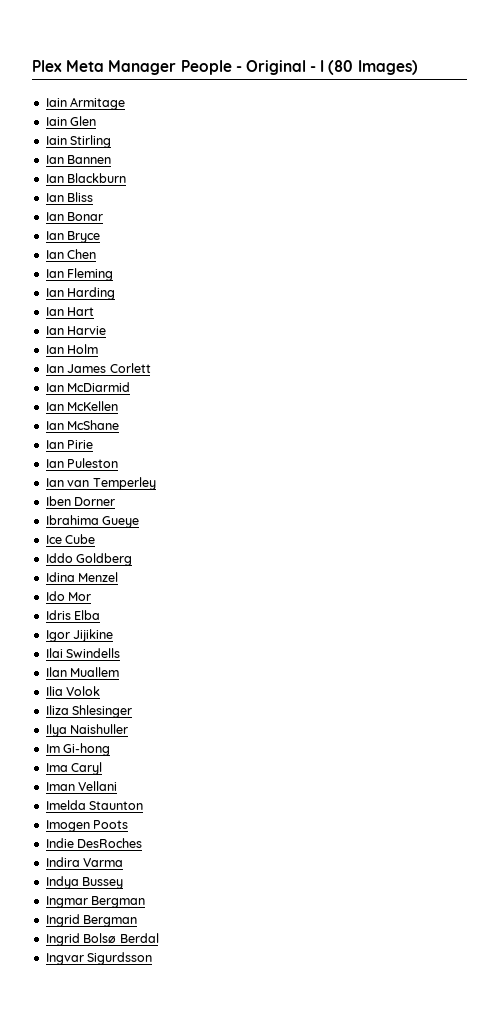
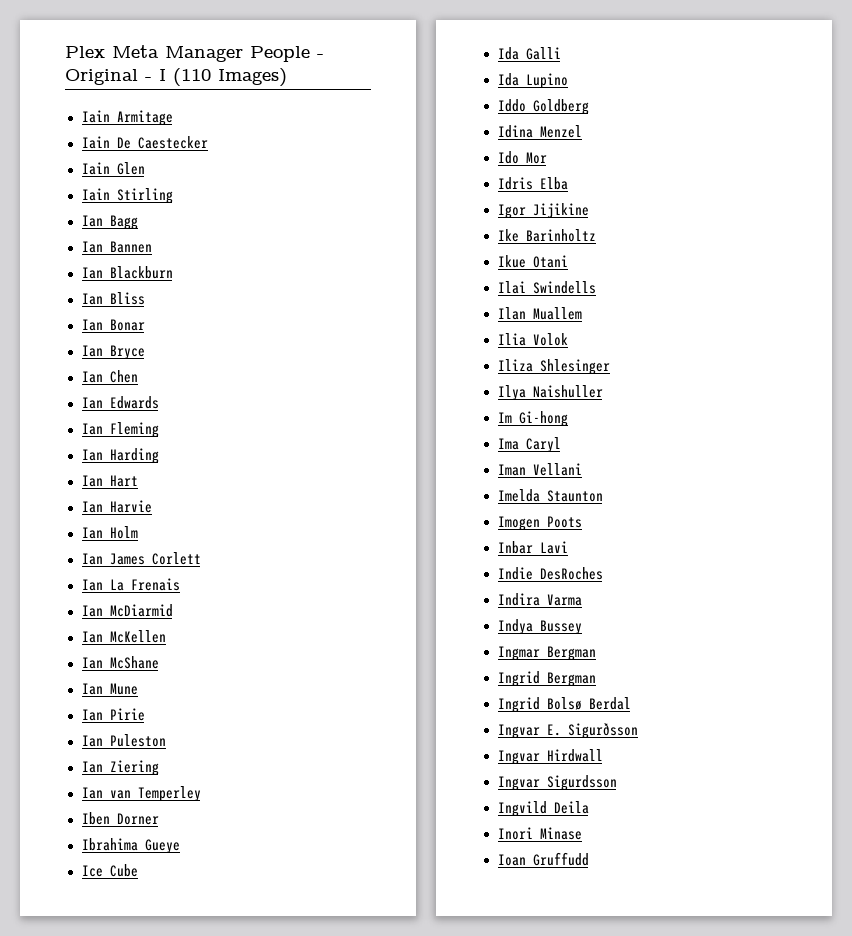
[328,60,354,75] (80 -> [173,68,211,86] (110
(126, 103) none -> [81,136,208,149] // Iain De Caestecker
(112, 141) none -> [81,215,138,230] // Ian Bagg
(97, 254) none -> [81,396,159,409] // Ian Edwards
(151, 368) none -> [81,578,180,591] // Ian La Frenais
(120, 425) none -> [81,683,138,695] // Ian Mune
(119, 463) none -> [81,760,159,776] // Ian Ziering
(96, 539) none -> [497,47,561,60] [497,73,568,89] // Ida Galli // Ida Lupino
(114, 635) none -> [497,229,596,242] [497,255,568,268] // Ike Barinholtz // Ikue Otani
(129, 824) none -> [497,541,568,554] // Inbar Lavi
[87,952,153,965] Sigurdsson -> [546,723,638,739] [497,749,603,765] [497,775,617,791] [497,801,589,817] [497,827,582,840] [497,852,589,866] E. Sigurðsson // Ingvar Hirdwall // Ingvar Sigurdsson // Ingvild Deila // Inori Minase // Ioan Gruffudd

